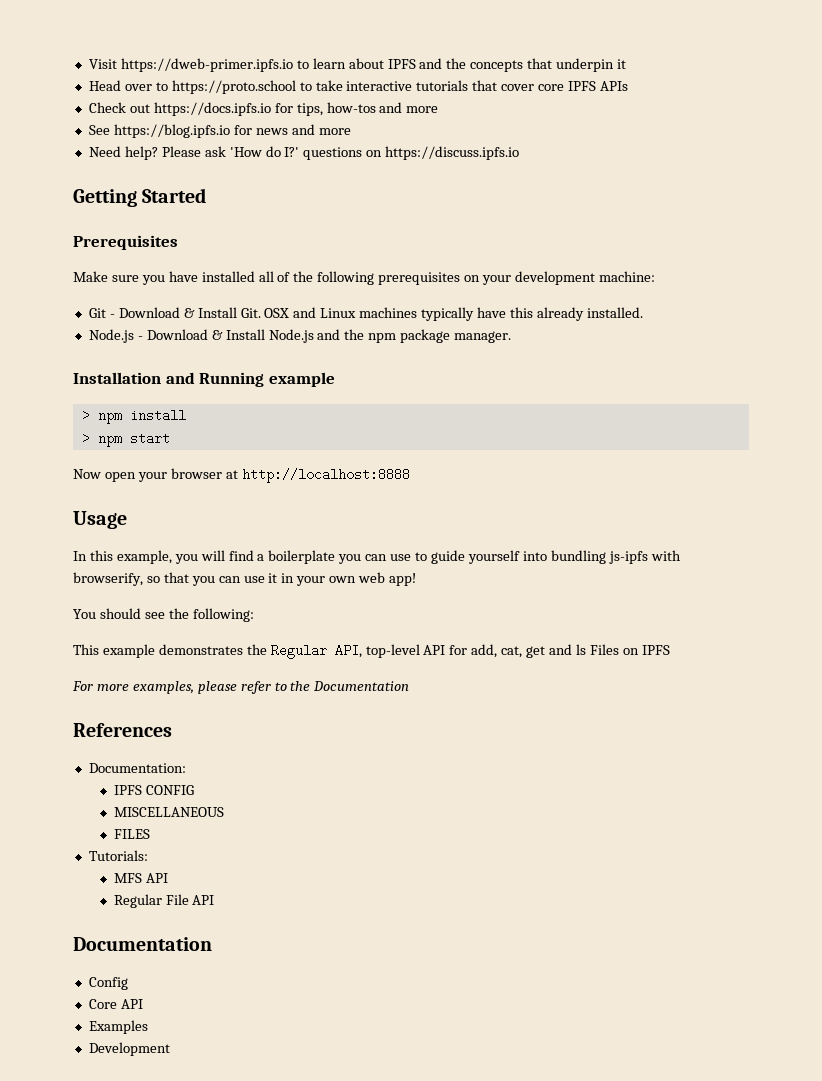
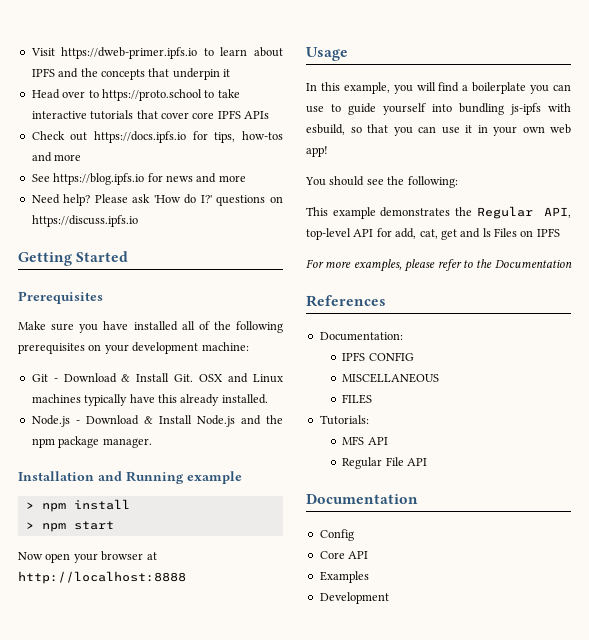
[73,572,143,586] browserify, -> [306,124,345,135] esbuild,

